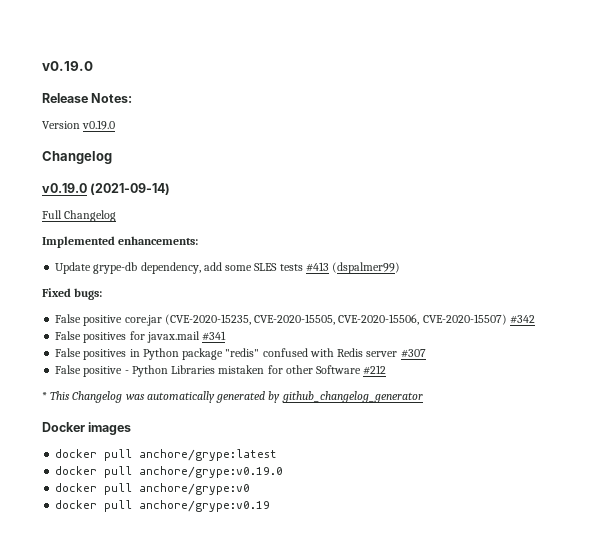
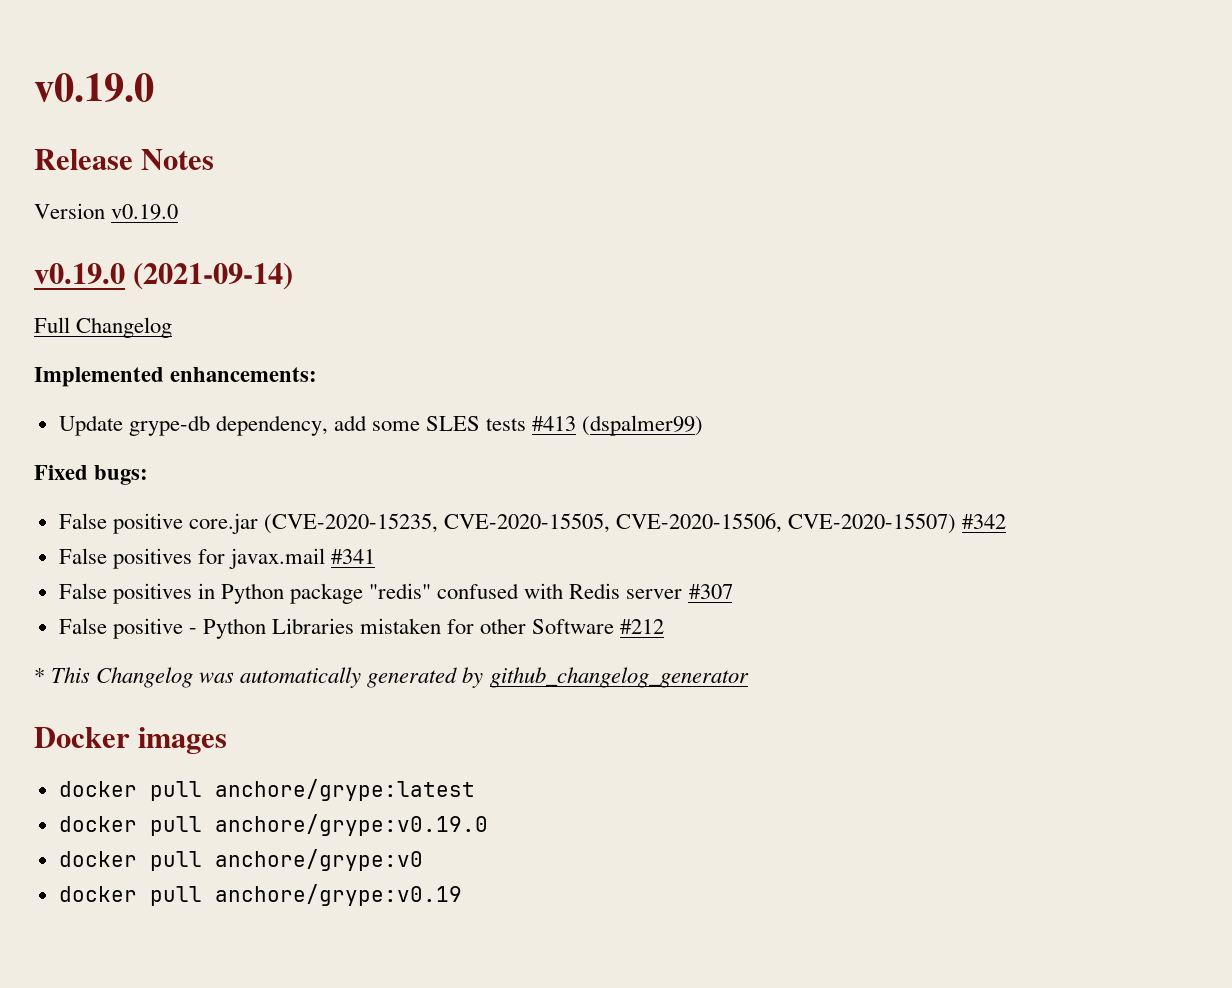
[91,93,133,103] Notes: -> [141,149,215,170] Notes
[42,151,112,164] // Changelog -> (179, 212) none

